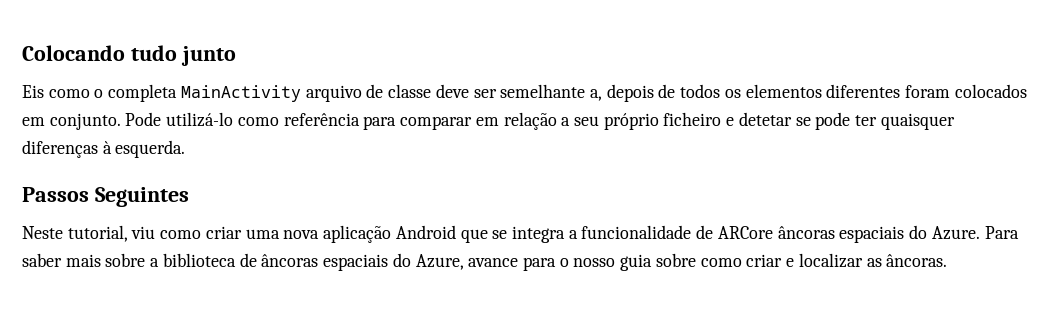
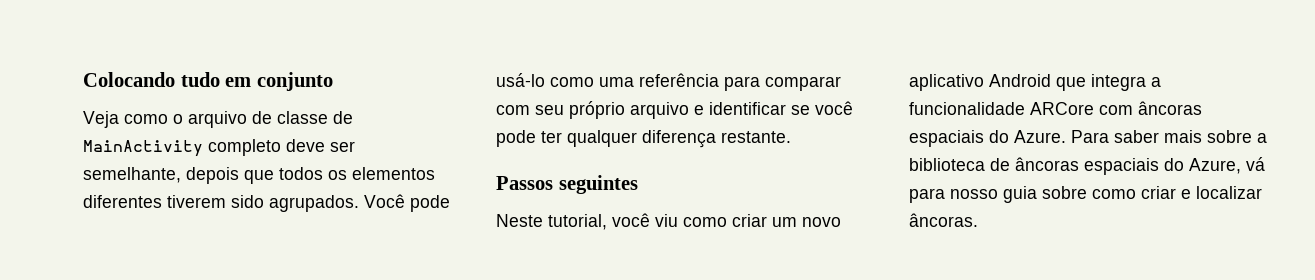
[180,46,236,66] [22,84,1027,102] [22,112,955,130] [22,140,186,158] junto // Eis como o completa MainActivity arquivo de classe deve ser semelhante a, depois de todos os elementos diferentes foram colocados em conjunto. Pode utilizá-lo como referência para comparar em relação a seu próprio ficheiro e detetar se pode ter quaisquer diferenças à esquerda. -> [225,72,333,91] [83,111,353,128] [83,139,355,157] [83,167,435,184] [83,194,450,212] [496,73,841,91] [496,101,853,119] [496,130,791,148] em conjunto // Veja como o arquivo de classe de MainActivity completo deve ser semelhante, depois que todos os elementos diferentes tiverem sido agrupados. Você pode usá-lo como uma referência para comparar com seu próprio arquivo e identificar se você pode ter qualquer diferença restante.
[94,187,189,207] Seguintes -> [558,175,638,194] seguintes
(128, 233) none -> [612,213,650,227] você
[245,225,392,243] uma nova aplicação -> [772,217,841,227] [909,74,984,91] um novo aplicativo
[492,230,508,239] se -> (1086, 84) none
[696,225,773,239] de ARCore -> [1030,102,1133,115] ARCore com
[468,257,569,271] avance para o -> [1246,157,1265,171] [909,188,945,203] vá para
[866,258,882,267] as -> (1262, 192) none

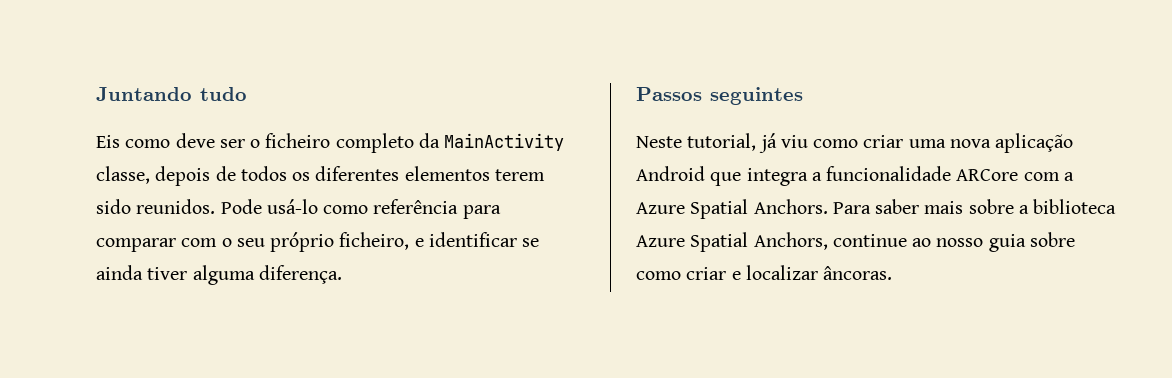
[83,72,175,87] Colocando -> [96,87,192,101] Juntando
[225,72,333,91] [83,111,353,128] [83,139,355,157] [83,167,435,184] [83,194,450,212] em conjunto // Veja como o arquivo de classe de MainActivity completo deve ser semelhante, depois que todos os elementos diferentes tiverem sido agrupados. Você pode -> [96,133,565,153] [96,166,545,186] [96,199,262,214] // Eis como deve ser o ficheiro completo da MainActivity classe, depois de todos os diferentes elementos terem sido reunidos. Pode
[599,77,634,87] uma -> (369, 209) none
(530, 110) none -> [221,238,232,247] o
[630,102,689,119] arquivo -> [339,232,410,250] ficheiro,
[815,101,853,115] [496,130,791,148] você pode ter qualquer diferença restante. -> [96,265,342,285] ainda tiver alguma diferença.
[612,213,650,227] você -> [758,133,777,153] já
[772,217,841,227] [909,74,984,91] um novo aplicativo -> [908,133,1074,153] uma nova aplicação
[1138,101,1202,115] [909,130,1066,147] âncoras espaciais do Azure. -> [1063,172,1074,181] [636,199,828,219] a Azure Spatial Anchors.
[990,157,1265,175] [909,188,945,203] de âncoras espaciais do Azure, vá para -> [636,232,932,252] Azure Spatial Anchors, continue ao

